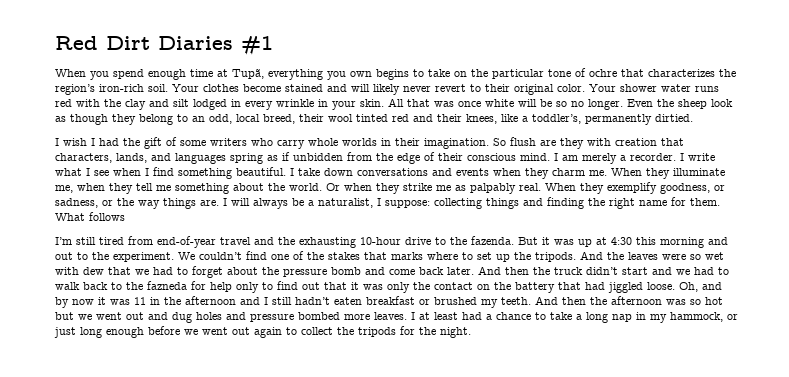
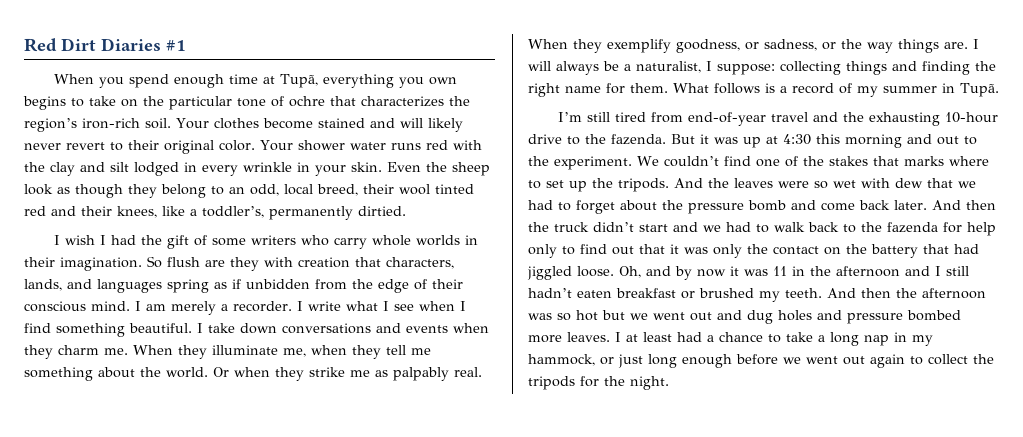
[388,98,623,110] All that was once white will be so no longer. -> (382, 167) none
(125, 216) none -> [765,83,999,97] is a record of my summer in Tupã.
[147,281,187,290] fazneda -> [887,222,938,233] fazenda

